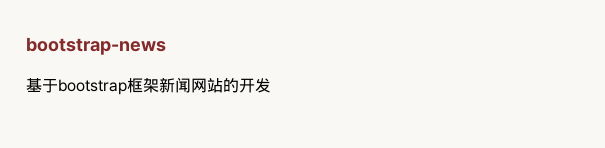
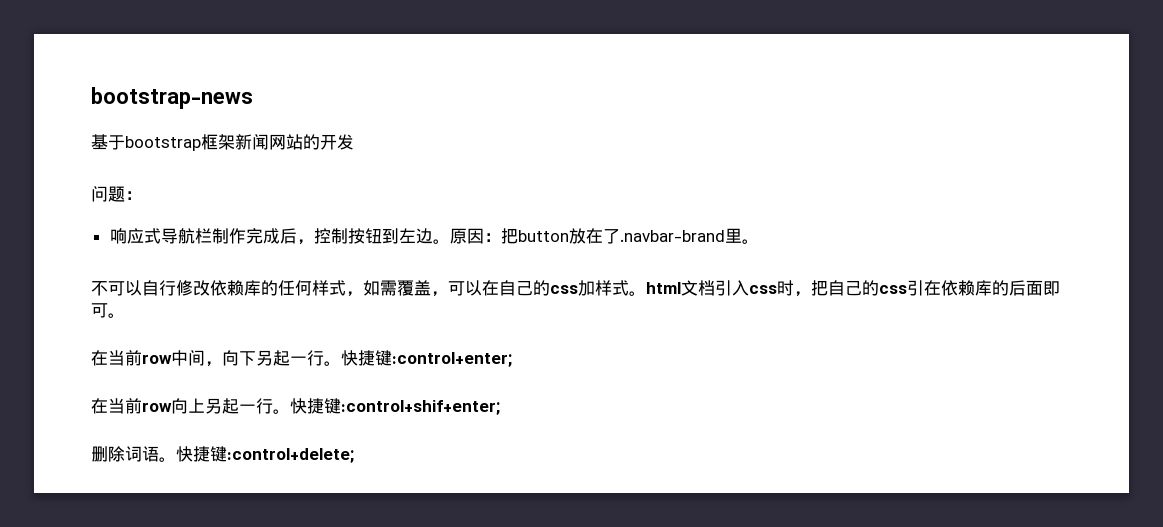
(271, 85) none -> [91,186,142,202] [109,228,759,245] [91,280,1060,297] [91,303,125,318] [91,350,512,367] [91,398,500,415] [91,446,354,463] // 问题： // 响应式导航栏制作完成后，控制按钮到左边。原因：把button放在了.navbar-brand里。 // 不可以自行修改依赖库的任何样式，如需覆盖，可以在自己的css加样式。html文档引入css时，把自己的css引在依赖库的后面即可。 // 在当前row中间，向下另起一行。快捷键:control+enter; // 在当前row向上另起一行。快捷键:control+shif+enter; // 删除词语。快捷键:control+delete;

